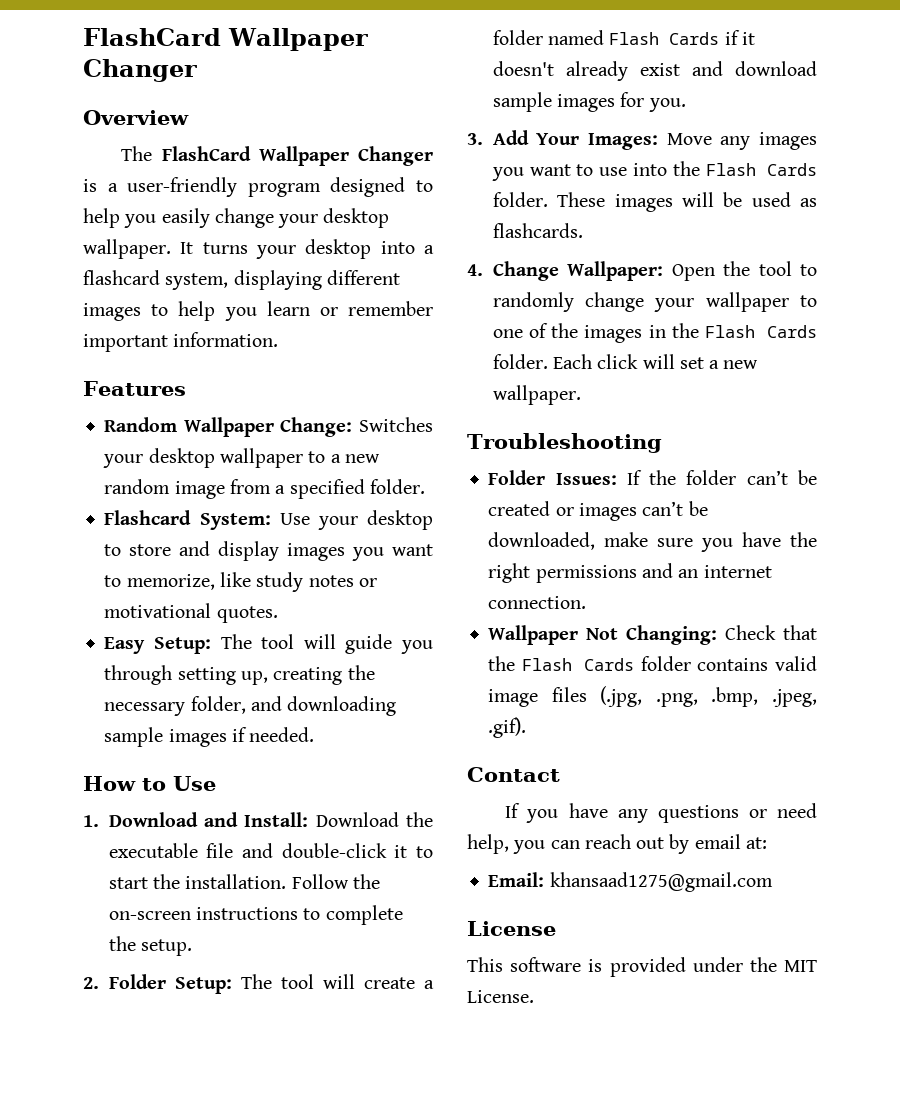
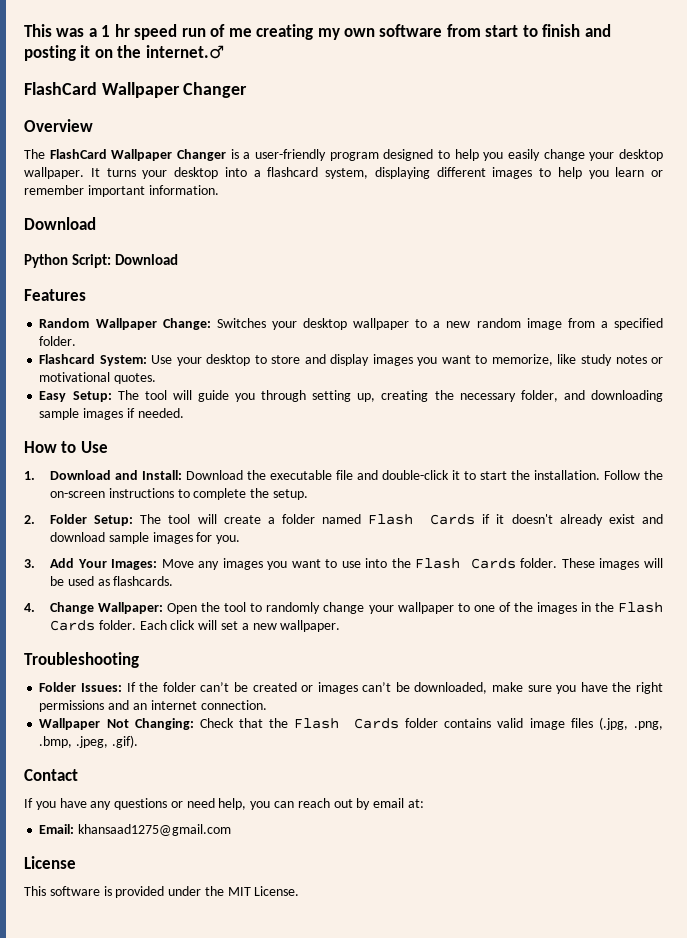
(83, 37) none -> [24,24,611,40] [24,45,224,61] This was a 1 hr speed run of me creating my own software from start to finish and posting it on the internet.♂ //
(279, 339) none -> [24,217,96,230] [24,254,179,268] // Download // Python Script: Download

